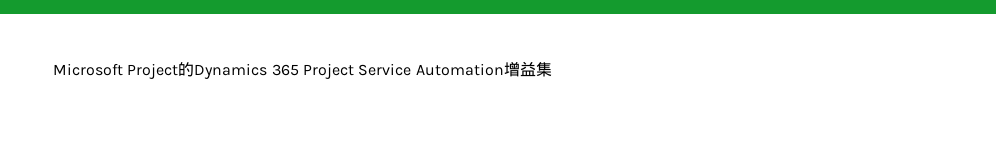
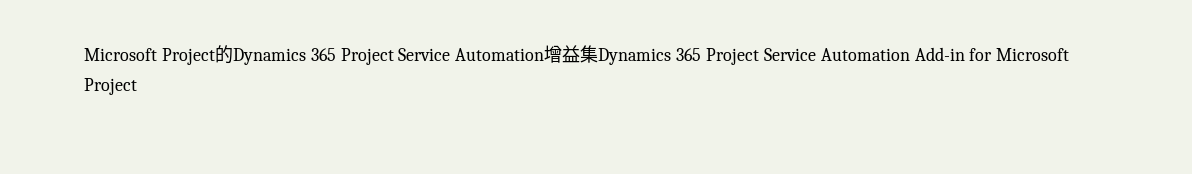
(552, 69) none -> [598,47,1070,65] [84,78,137,95] Dynamics 365 Project Service Automation Add-in for Microsoft Project

